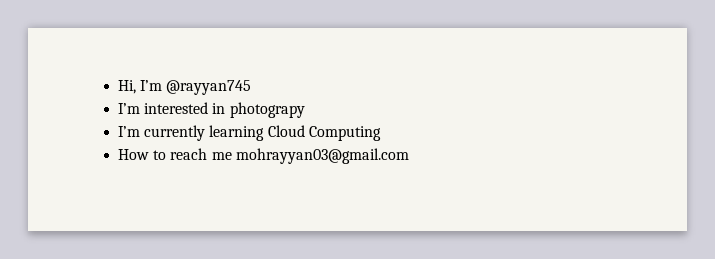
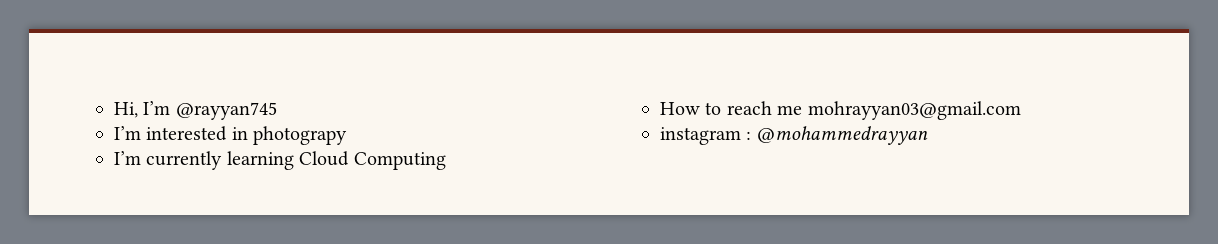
(409, 156) none -> [660,126,928,145] // instagram : @mohammedrayyan

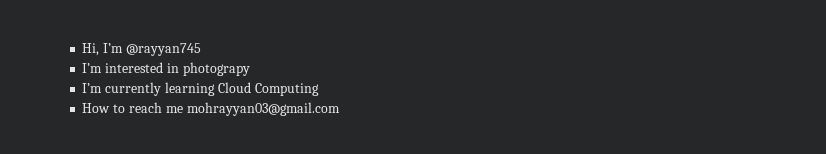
[660,126,928,145] // instagram : @mohammedrayyan -> (340, 109) none

